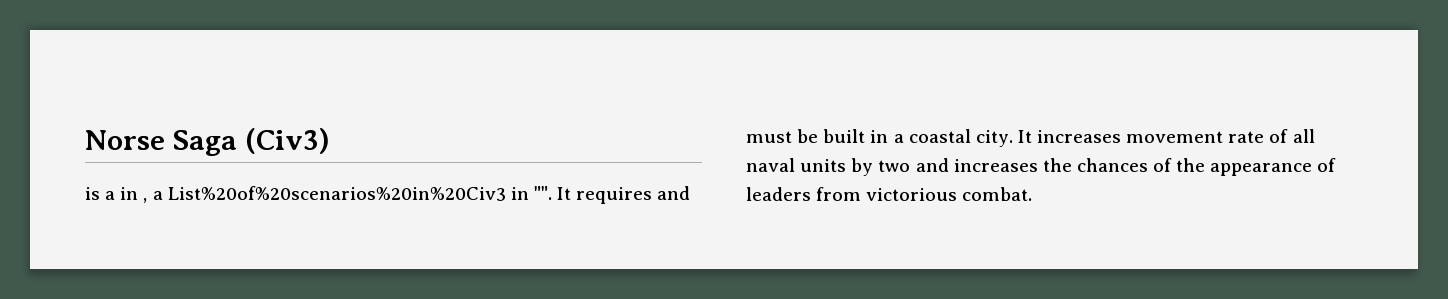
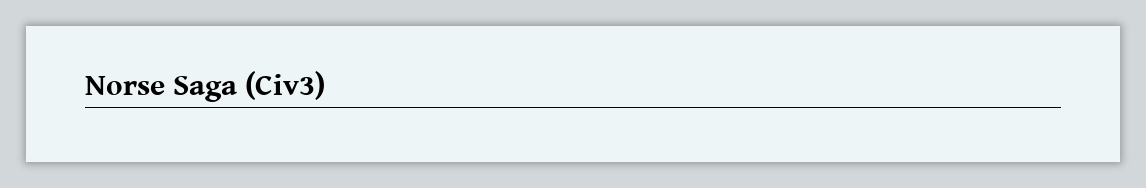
[85,186,691,204] [746,129,1315,147] [746,158,1337,176] [746,187,1033,201] // is a in , a List%20of%20scenarios%20in%20Civ3 in "". It requires and must be built in a coastal city. It increases movement rate of all naval units by two and increases the chances of the appearance of leaders from victorious combat. -> (326, 85) none

